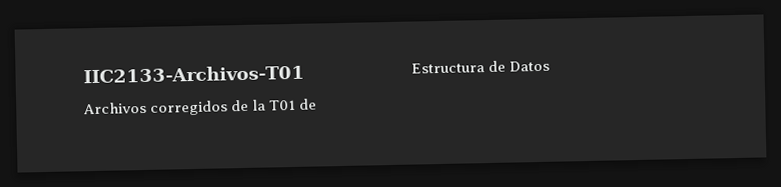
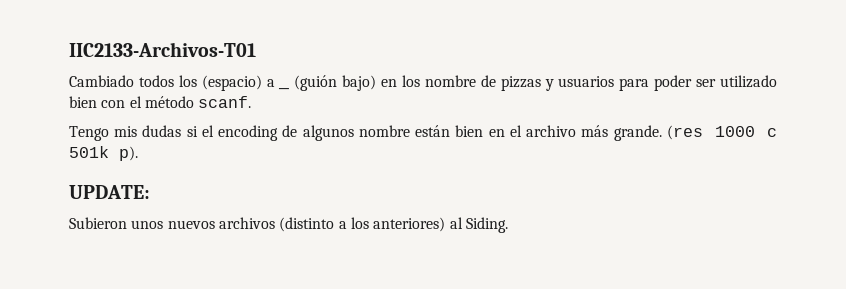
[83,98,318,116] [411,60,551,74] Archivos corregidos de la T01 de Estructura de Datos -> [69,75,275,91] [278,75,778,91] [69,96,252,108] [69,125,777,141] [69,146,138,161] [69,185,150,199] [69,217,508,233] Cambiado todos los (espacio) a _ (guión bajo) en los nombre de pizzas y usuarios para poder ser utilizado bien con el método scanf. // Tengo mis dudas si el encoding de algunos nombre están bien en el archivo más grande. (res 1000 c 501k p). // UPDATE: // Subieron unos nuevos archivos (distinto a los anteriores) al Siding.

